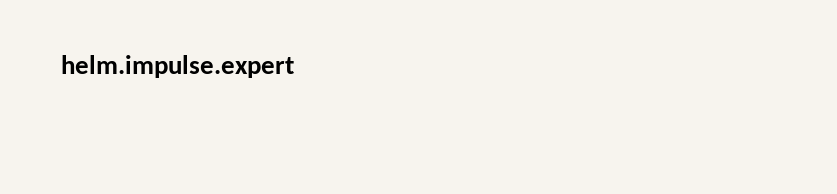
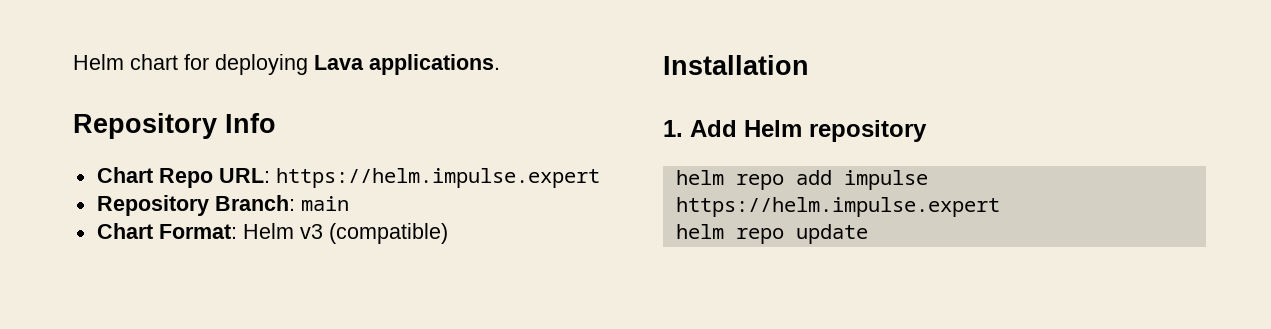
[61,55,294,78] helm.impulse.expert -> [73,54,500,75] [73,113,276,139] [96,167,600,188] [96,195,349,216] [96,223,448,244] [663,55,809,75] [663,120,927,142] [675,170,928,190] [675,197,1000,217] [675,224,868,244] Helm chart for deploying Lava applications. // Repository Info // Chart Repo URL: https://helm.impulse.expert // Repository Branch: main // Chart Format: Helm v3 (compatible) // Installation // 1. Add Helm repository // helm repo add impulse https://helm.impulse.expert // helm repo update

